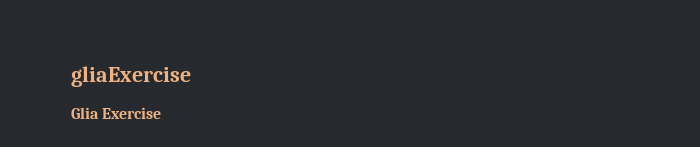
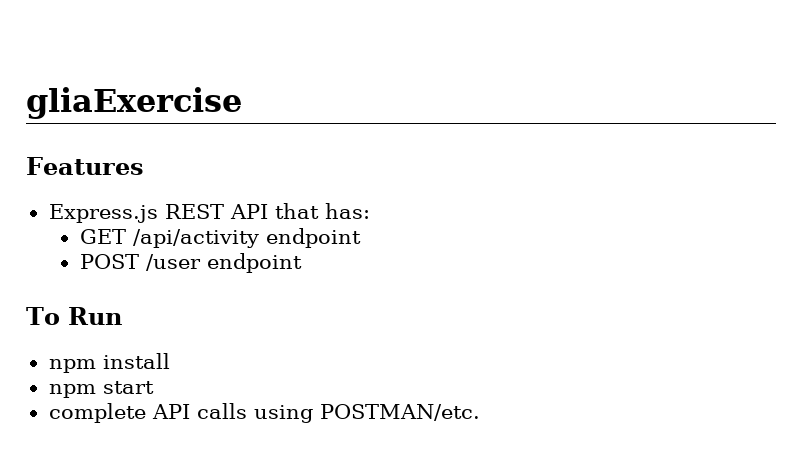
[71,107,162,119] Glia Exercise -> [26,157,144,175] [48,203,370,223] [79,228,361,248] [79,253,302,273] [26,307,122,325] [48,353,170,373] [48,381,154,398] [48,403,480,423] Features // Express.js REST API that has: // GET /api/activity endpoint // POST /user endpoint // To Run // npm install // npm start // complete API calls using POSTMAN/etc.

